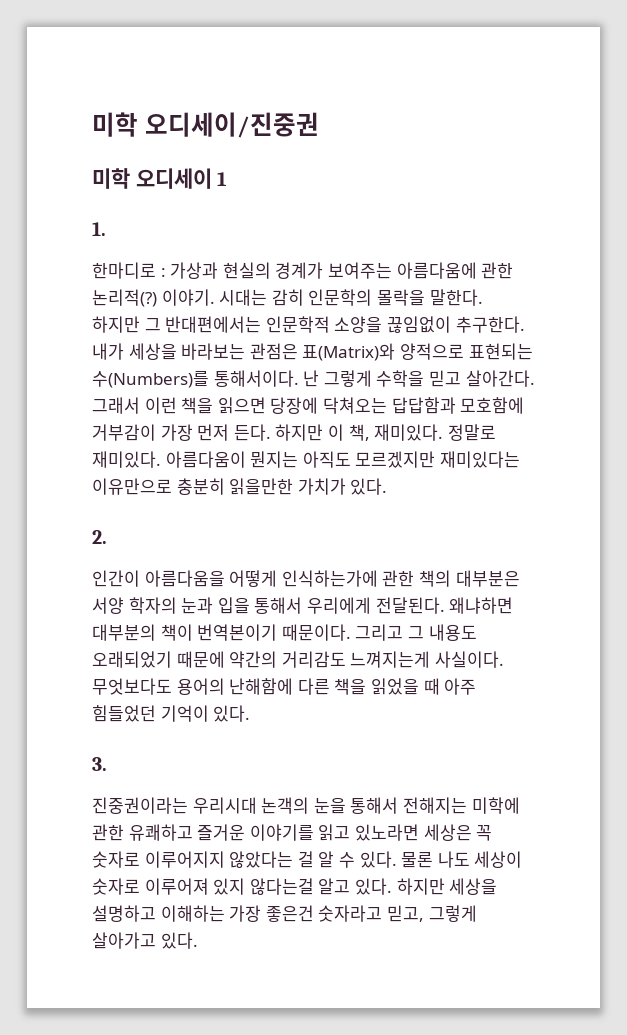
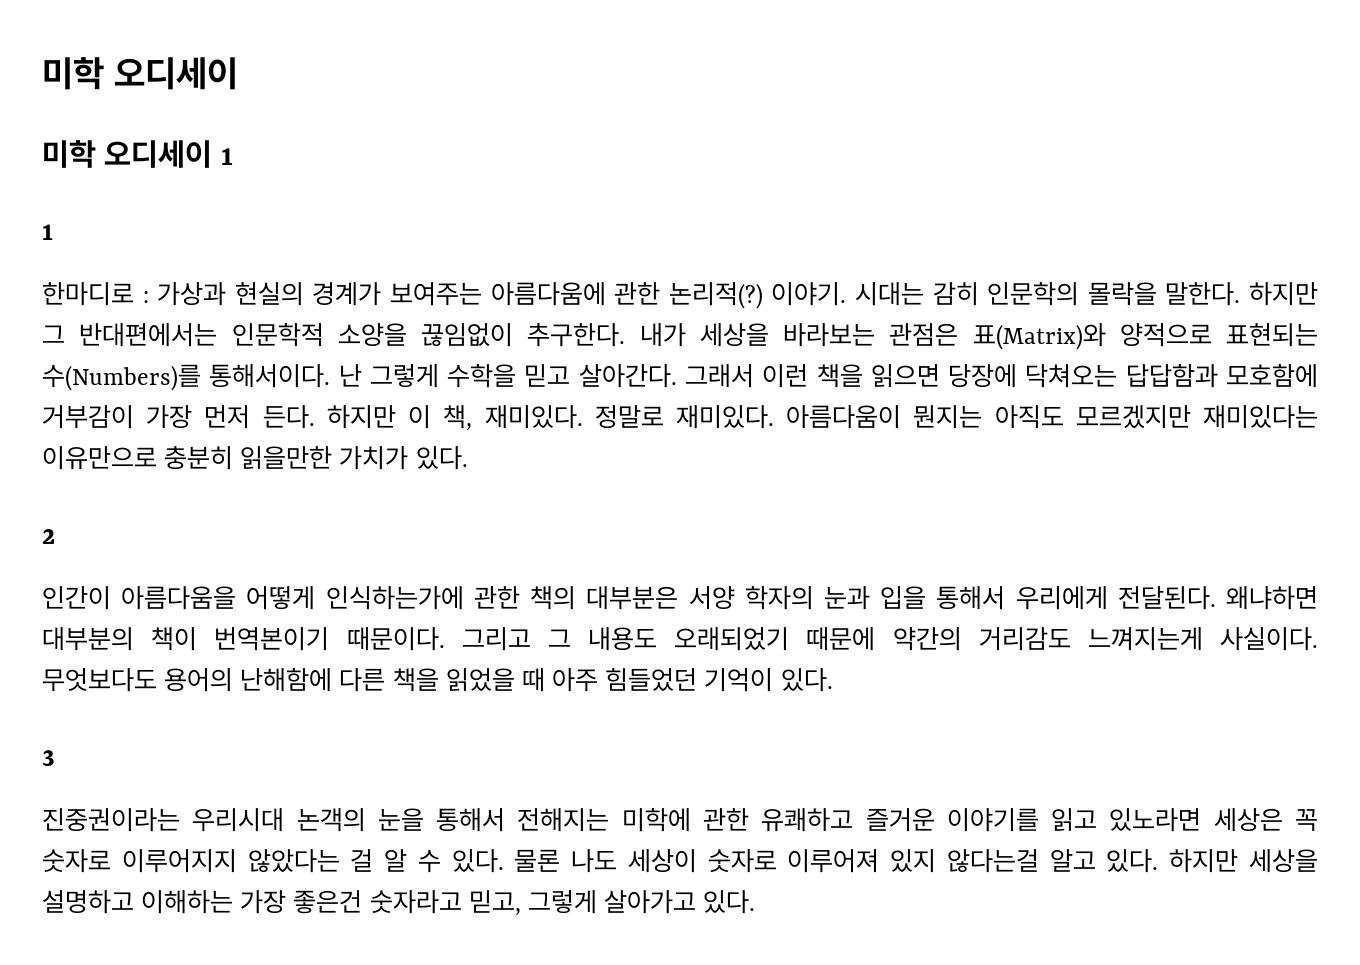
[92,112,319,138] 미학 오디세이/진중권 -> [42,57,238,90] 미학 오디세이
[92,222,106,236] 1. -> [42,224,53,240] 1
[92,530,107,544] 2. -> [42,529,55,544] 2
[92,757,107,771] 3. -> [42,750,55,766] 3

